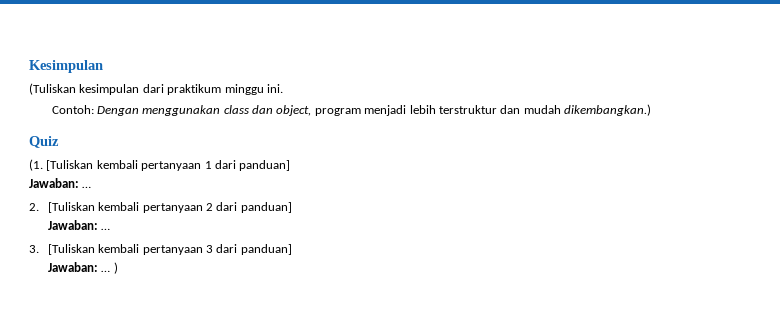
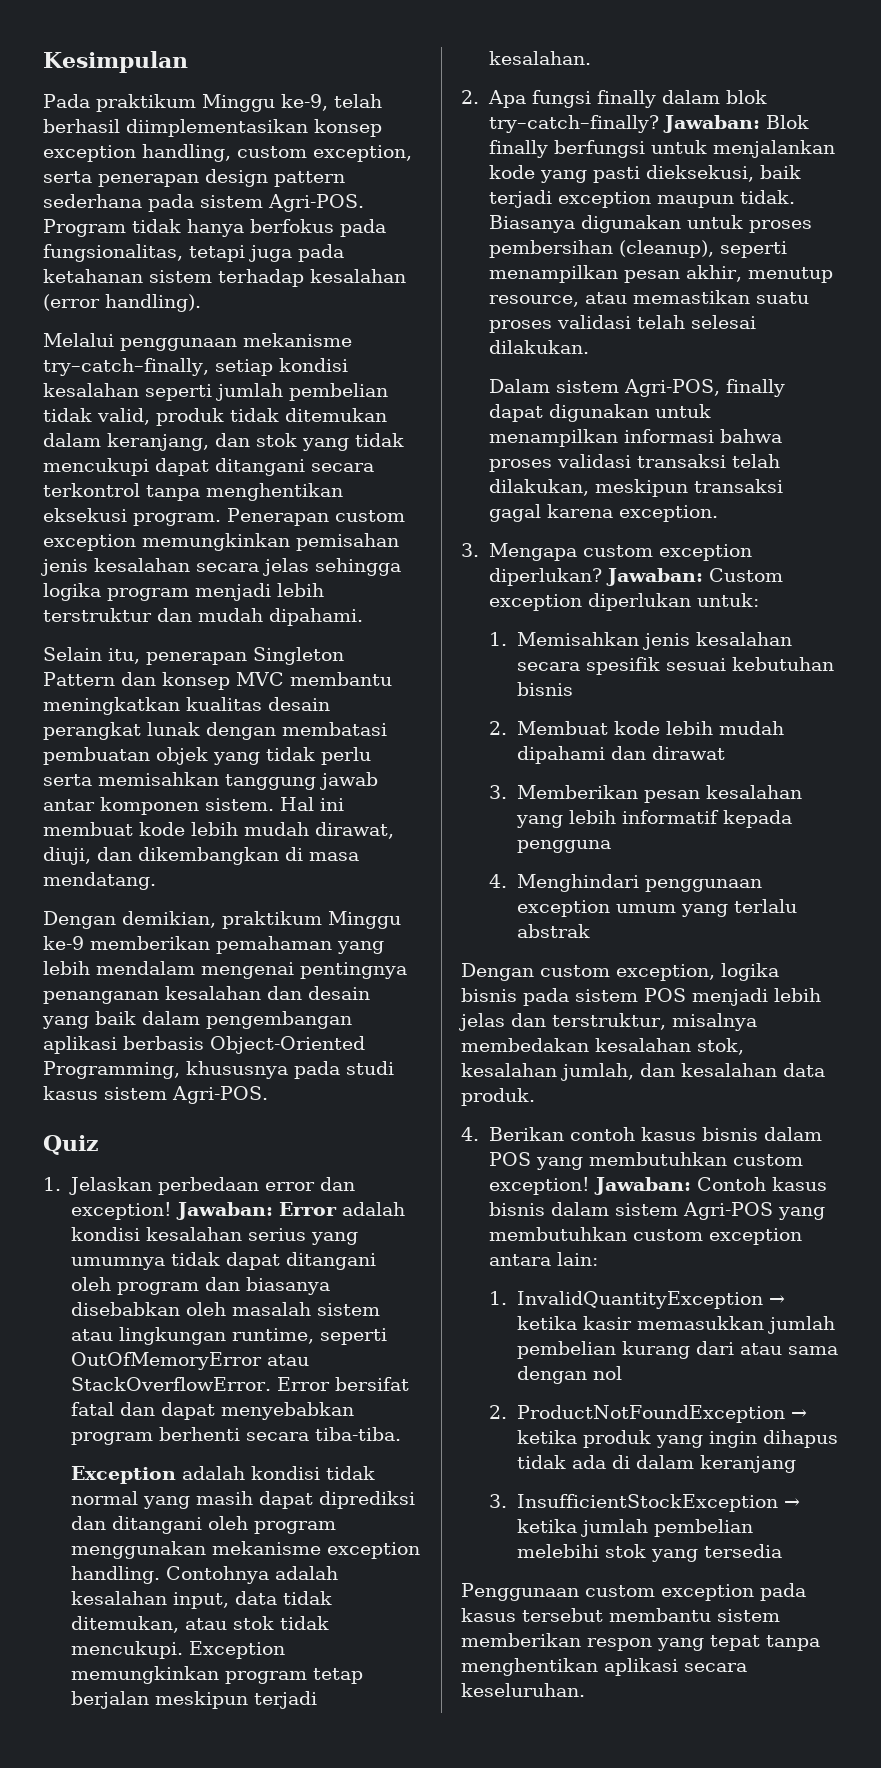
[29,83,283,95] [51,105,312,116] (Tuliskan kesimpulan dari praktikum minggu ini. // Contoh: Dengan menggunakan class dan object, -> [43,94,382,112] [43,119,382,137] [43,144,412,162] [43,169,345,187] [43,194,364,212] [43,219,386,237] [43,244,344,262] [43,269,406,287] [43,294,201,312] [43,333,352,351] [43,358,348,376] [43,383,388,401] [43,408,387,426] [43,433,404,451] [43,458,374,476] [43,483,343,501] [43,508,405,526] [43,533,399,551] [41,558,401,576] [43,583,101,601] Pada praktikum Minggu ke-9, telah berhasil diimplementasikan konsep exception handling, custom exception, serta penerapan design pattern sederhana pada sistem Agri-POS. Program tidak hanya berfokus pada fungsionalitas, tetapi juga pada ketahanan sistem terhadap kesalahan (error handling). // Melalui penggunaan mekanisme try–catch–finally, setiap kondisi kesalahan seperti jumlah pembelian tidak valid, produk tidak ditemukan dalam keranjang, dan stok yang tidak mencukupi dapat ditangani secara terkontrol tanpa menghentikan eksekusi program. Penerapan custom exception memungkinkan pemisahan jenis kesalahan secara jelas sehingga logika
[564,104,652,116] [29,136,59,148] [29,159,291,171] [29,178,92,188] [29,202,292,213] [47,220,111,230] [29,244,292,255] [47,262,118,274] dikembangkan.) // Quiz // (1. [Tuliskan kembali pertanyaan 1 dari panduan] // Jawaban: … // 2. [Tuliskan kembali pertanyaan 2 dari panduan] // Jawaban: … // 3. [Tuliskan kembali pertanyaan 3 dari panduan] // Jawaban: … ) -> [269,608,363,626] [43,647,344,665] [43,672,392,690] [43,697,330,715] [43,722,387,740] [43,747,371,765] [43,772,378,790] [43,797,344,815] [43,822,394,839] [43,847,359,865] [43,872,156,890] [43,911,401,929] [43,936,384,954] [43,961,407,979] [43,986,370,1004] [42,1011,352,1029] [43,1036,365,1054] [43,1061,394,1079] [43,1086,268,1104] [43,1135,99,1155] [43,1177,355,1195] [70,1202,405,1220] [70,1227,358,1245] [70,1252,376,1270] [70,1277,330,1295] [70,1302,380,1316] [70,1327,387,1345] [70,1352,309,1370] [70,1377,409,1391] [70,1402,354,1420] [70,1427,401,1445] [70,1466,375,1484] [70,1491,415,1509] [70,1516,336,1534] [70,1541,420,1559] [70,1566,338,1584] [70,1591,332,1609] [70,1616,329,1633] [70,1641,285,1659] [70,1666,363,1684] [70,1691,317,1709] [488,51,591,65] [461,90,767,108] [488,115,809,133] [488,140,835,158] [488,165,801,183] [488,190,795,208] [488,215,812,233] [488,240,787,258] [488,265,833,283] [488,290,809,307] [488,315,756,333] [488,340,589,354] [488,379,785,397] [488,404,711,422] [488,429,782,447] [488,454,780,472] [488,479,783,497] [488,504,718,522] [461,543,752,561] [488,568,783,586] [488,593,759,611] [488,632,792,650] [516,657,834,675] [516,682,573,696] [488,721,784,735] [516,746,725,764] [488,785,802,803] [515,810,792,828] [516,840,611,853] [488,874,762,892] [516,899,797,917] [516,924,590,938] [461,963,779,981] [461,988,821,1006] [459,1013,757,1031] [461,1038,744,1055] [461,1063,825,1081] [461,1088,535,1106] [461,1127,822,1141] [488,1152,803,1170] [488,1177,827,1195] [488,1202,825,1220] [488,1227,802,1245] [488,1252,598,1266] [488,1291,785,1309] [516,1316,835,1334] [516,1341,838,1359] [516,1366,622,1384] [488,1405,807,1423] [516,1430,838,1448] [516,1455,796,1473] [488,1494,800,1512] [516,1519,753,1537] [516,1544,782,1562] [461,1583,806,1601] [461,1608,780,1622] [461,1633,820,1651] [461,1658,747,1676] [461,1683,585,1697] dipahami. // Selain itu, penerapan Singleton Pattern dan konsep MVC membantu meningkatkan kualitas desain perangkat lunak dengan membatasi pembuatan objek yang tidak perlu serta memisahkan tanggung jawab antar komponen sistem. Hal ini membuat kode lebih mudah dirawat, diuji, dan dikembangkan di masa mendatang. // Dengan demikian, praktikum Minggu ke-9 memberikan pemahaman yang lebih mendalam mengenai pentingnya penanganan kesalahan dan desain yang baik dalam pengembangan aplikasi berbasis Object-Oriented Programming, khususnya pada studi kasus sistem Agri-POS. // Quiz // 1. Jelaskan perbedaan error dan exception! Jawaban: Error adalah kondisi kesalahan serius yang umumnya tidak dapat ditangani oleh program dan biasanya disebabkan oleh masalah sistem atau lingkungan runtime, seperti OutOfMemoryError atau StackOverflowError. Error bersifat fatal dan dapat menyebabkan program berhenti secara tiba-tiba. // Exception adalah kondisi tidak normal yang masih dapat diprediksi dan ditangani oleh program menggunakan mekanisme exception handling. Contohnya adalah kesalahan input, data tidak ditemukan, atau stok tidak mencukupi. Exception memungkinkan program tetap berjalan meskipun terjadi kesalahan. // 2. Apa fungsi finally dalam blok try–catch–finally? Jawaban: Blok finally berfungsi untuk menjalankan kode yang pasti dieksekusi, baik terjadi exception maupun tidak. Biasanya digunakan untuk proses pembersihan (cleanup), seperti menampilkan pesan akhir, menutup resource, atau memastikan suatu proses validasi telah selesai dilakukan. // Dalam sistem Agri-POS, finally dapat digunakan untuk menampilkan informasi bahwa proses validasi transaksi telah dilakukan, meskipun transaksi gagal karena exception. // 3. Mengapa custom exception diperlukan? Jawaban: Custom exception diperlukan untuk: // 1. Memisahkan jenis kesalahan secara spesifik sesuai kebutuhan bisnis // 2. Membuat kode lebih mudah dipahami dan dirawat // 3. Memberikan pesan kesalahan yang lebih informatif kepada pengguna // 4. Menghindari penggunaan exception umum yang terlalu abstrak // Dengan custom exception, logika bisnis pada sistem POS menjadi lebih jelas dan terstruktur, misalnya membedakan kesalahan stok, kesalahan jumlah, dan kesalahan data produk. // 4. Berikan contoh kasus bisnis dalam POS yang membutuhkan custom exception! Jawaban: Contoh kasus bisnis dalam sistem Agri-POS yang membutuhkan custom exception antara lain: // 1. InvalidQuantityException → ketika kasir memasukkan jumlah pembelian kurang dari atau sama dengan nol // 2. ProductNotFoundException → ketika produk yang ingin dihapus tidak ada di dalam keranjang // 3. InsufficientStockException → ketika jumlah pembelian melebihi stok yang tersedia // Penggunaan custom exception pada kasus tersebut membantu sistem memberikan respon yang tepat tanpa menghentikan aplikasi secara keseluruhan.

